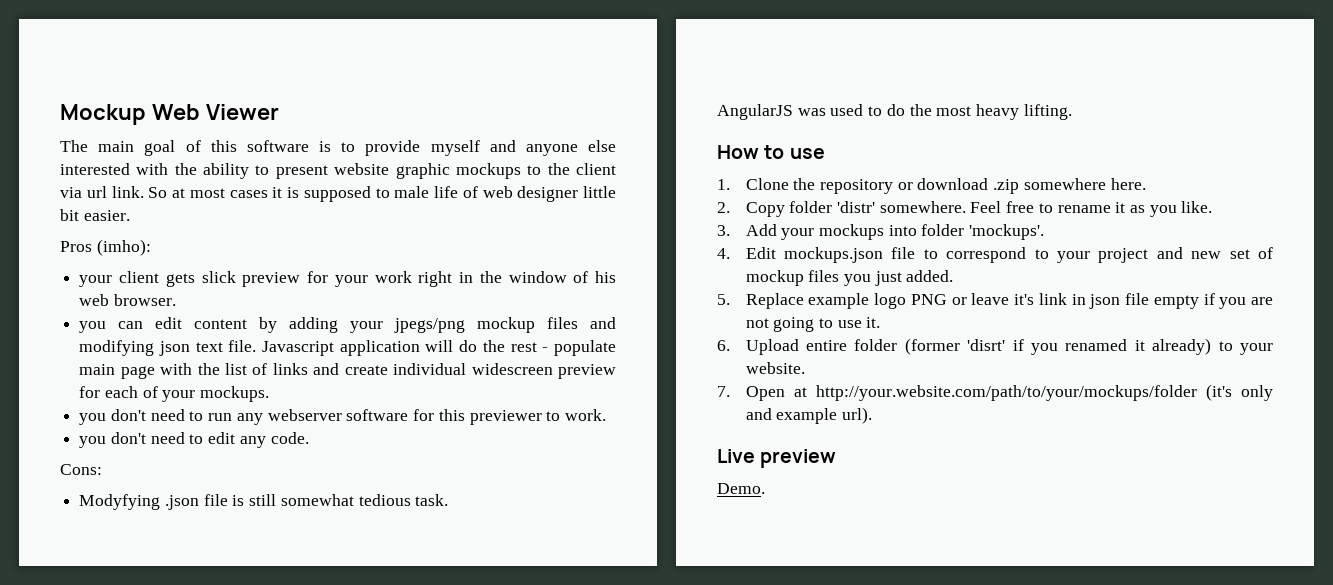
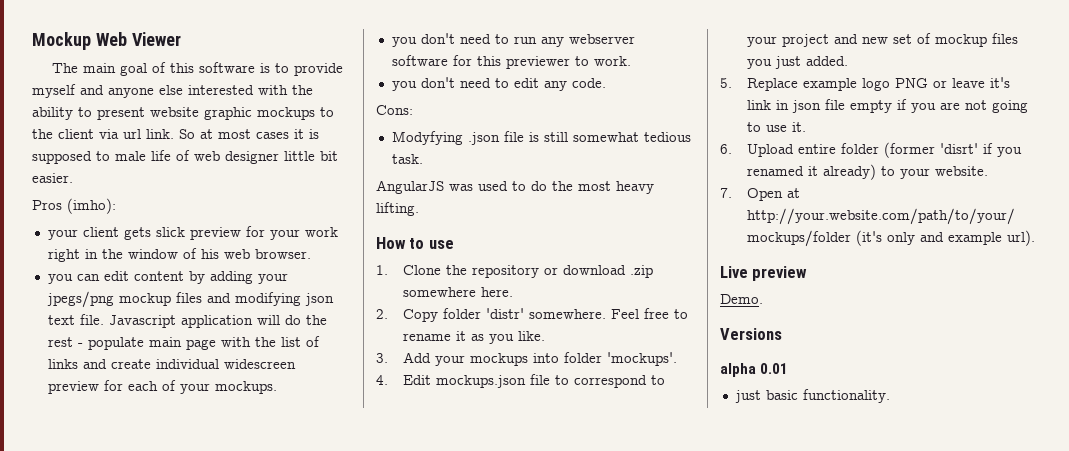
(765, 488) none -> [720,328,782,340] [720,363,789,377] [734,389,890,403] // Versions // alpha 0.01 // just basic functionality.

